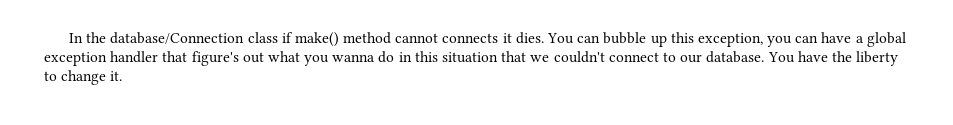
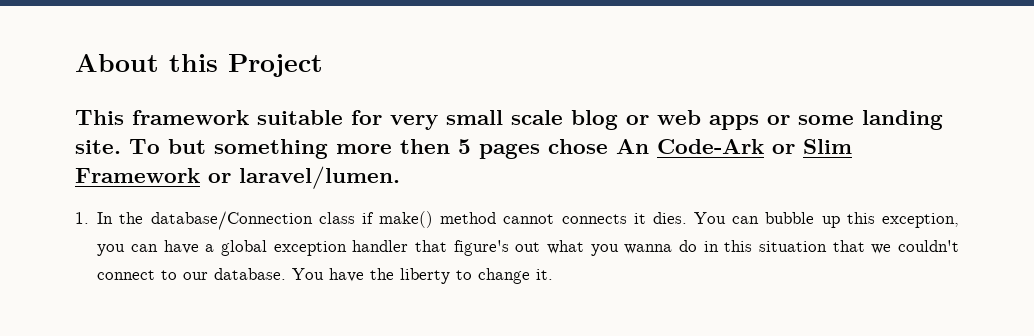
(68, 38) none -> [75,54,323,77] [75,110,943,130] [75,139,852,159] [75,166,400,189] [75,212,89,224] About this Project // This framework suitable for very small scale blog or web apps or some landing site. To but something more then 5 pages chose An Code-Ark or Slim Framework or laravel/lumen. // 1.

